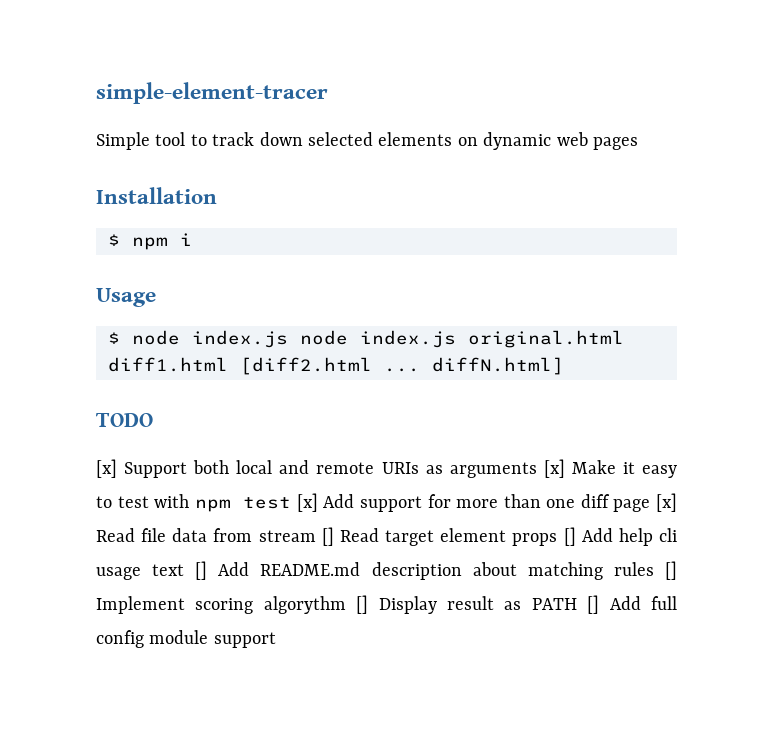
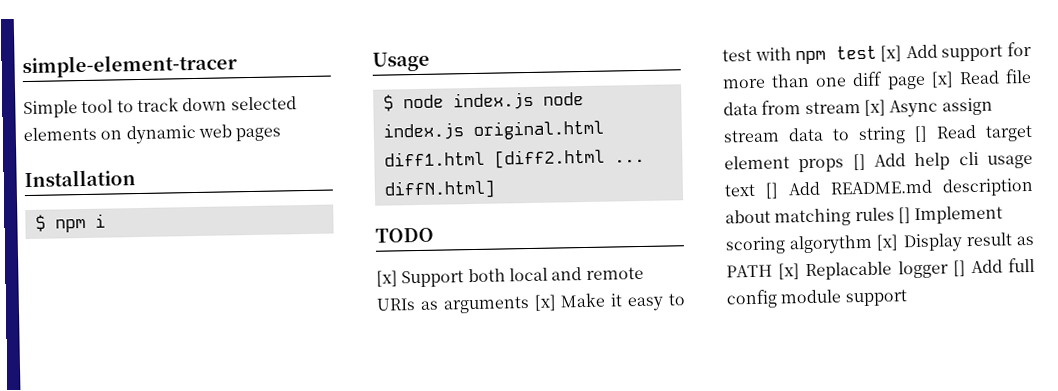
(316, 536) none -> [863,97,993,118] [723,126,906,145] [x] Async assign stream data to string
[356,595,369,614] [] -> [876,234,900,251] [x]
(577, 604) none -> [778,260,949,281] [x] Replacable logger

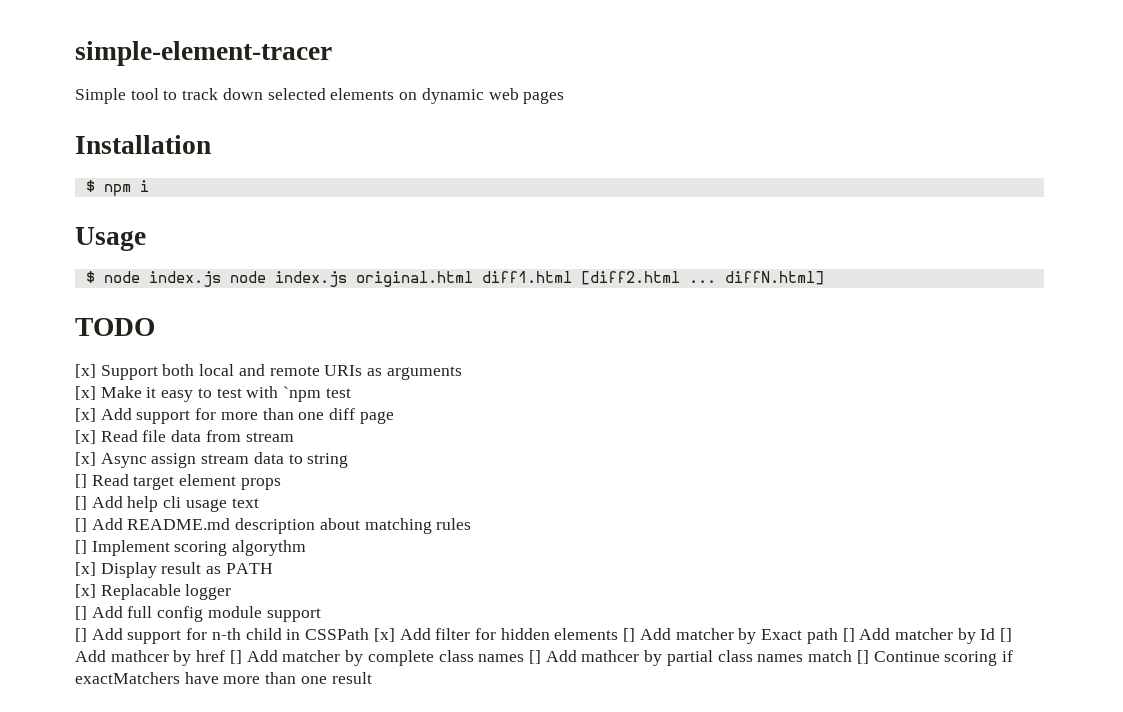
(530, 305) none -> (462, 373) //
[795,45,877,65] npm test -> [283,386,351,402] `npm test //
(926, 82) none -> (394, 417) //
(861, 108) none -> (294, 437) //
(906, 135) none -> (349, 460) //
(845, 165) none -> (281, 484) //
(756, 190) none -> (259, 503) //
(895, 214) none -> (472, 524) //
(874, 244) none -> (307, 548) //
(773, 271) none -> (273, 568) //
(949, 269) none -> (232, 592) //
(908, 298) none -> [75,628,1013,644] [75,650,1013,666] [75,672,372,684] // [] Add support for n-th child in CSSPath [x] Add filter for hidden elements [] Add matcher by Exact path [] Add matcher by Id [] Add mathcer by href [] Add matcher by complete class names [] Add mathcer by partial class names match [] Continue scoring if exactMatchers have more than one result

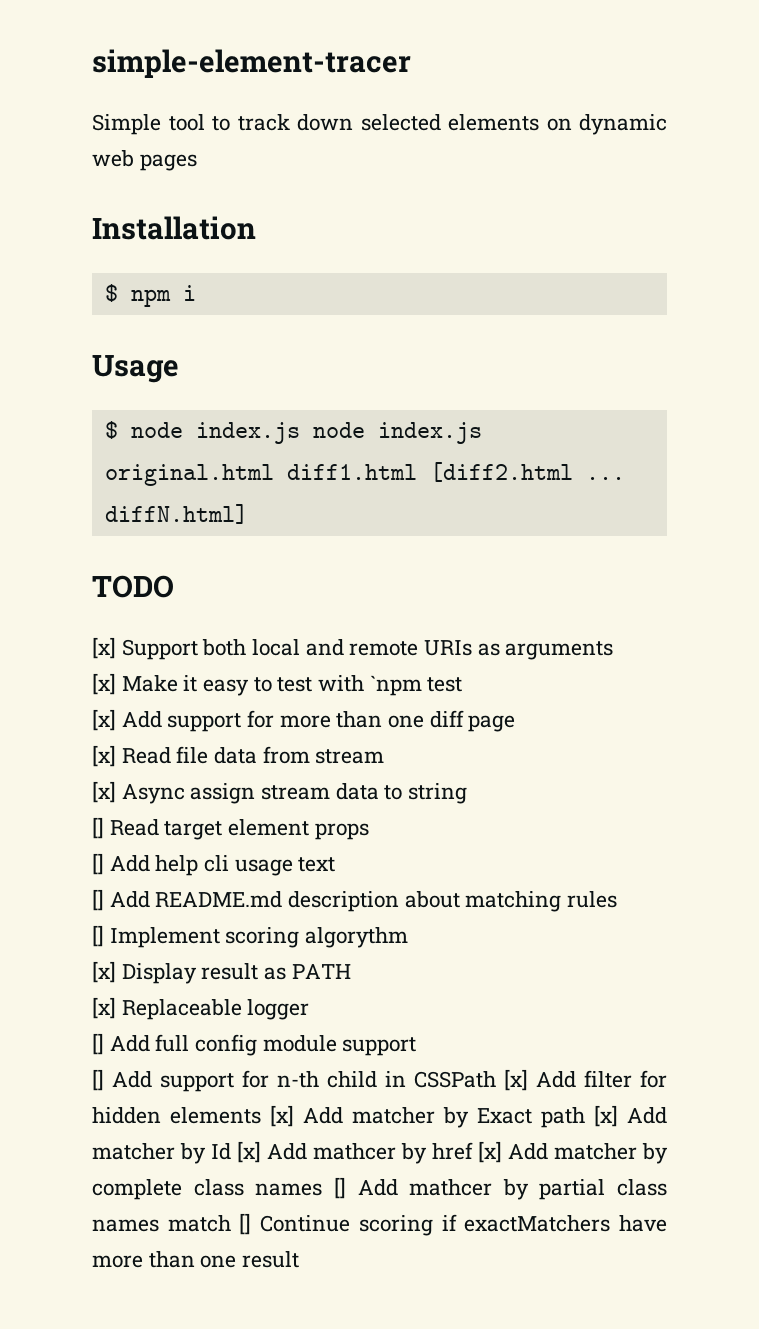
[100,584,181,600] Replacable -> [121,999,242,1020] Replaceable
[623,628,636,642] [] -> [270,1105,294,1127] [x]
[842,628,855,642] [] -> [594,1105,618,1127] [x]
[1000,628,1013,642] [] -> [237,1141,261,1163] [x]
[229,650,242,664] [] -> [478,1141,502,1163] [x]

